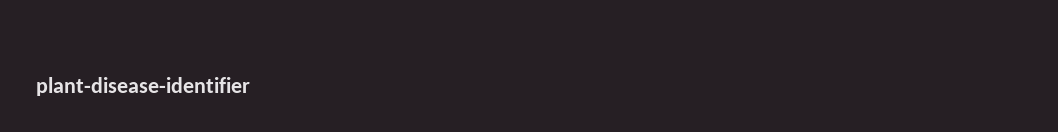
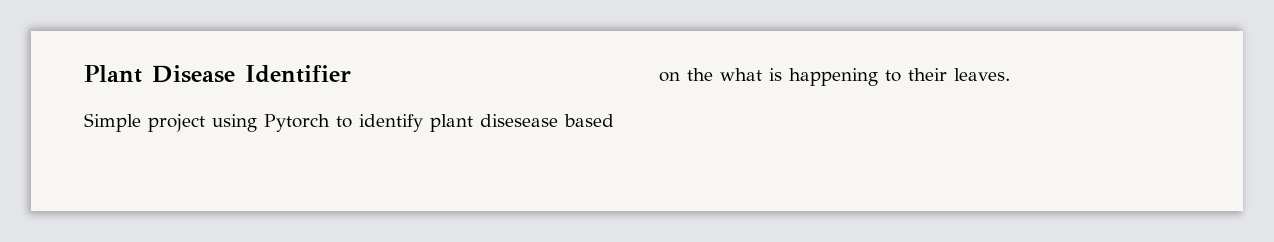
[36,77,250,96] plant-disease-identifier -> [84,65,351,83] [84,113,614,132] [659,68,1010,86] Plant Disease Identifier // Simple project using Pytorch to identify plant disesease based on the what is happening to their leaves.

